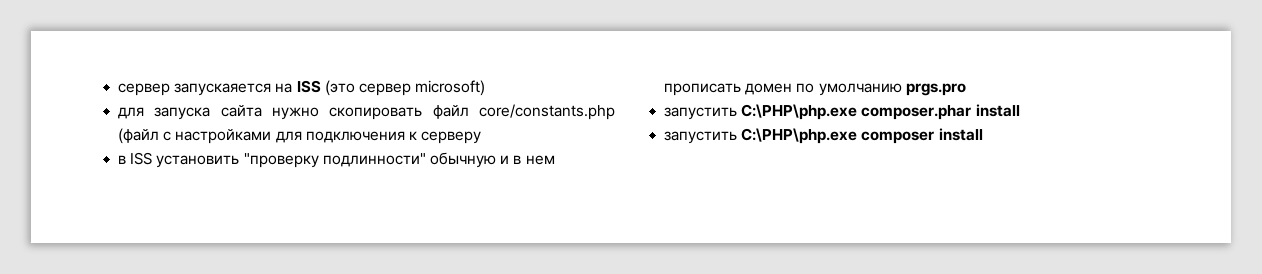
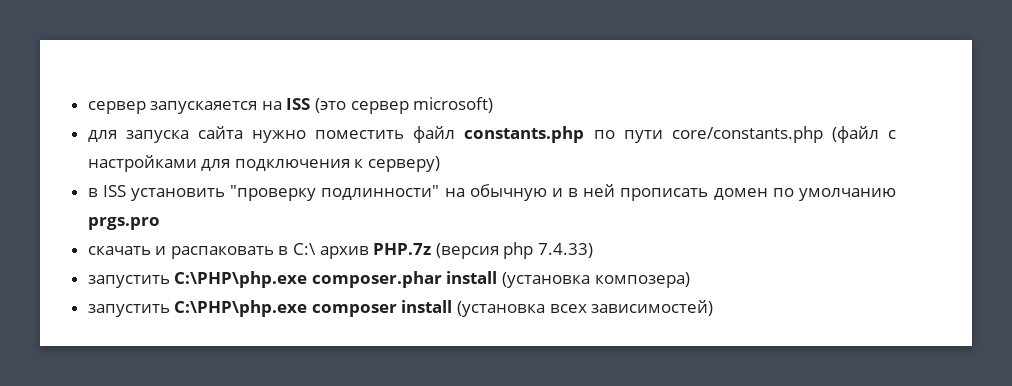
[329,105,469,120] скопировать файл -> [315,126,663,143] поместить файл constants.php по пути
[421,131,482,144] серверу -> [368,156,441,172] серверу)
(426, 160) none -> [444,188,465,197] на
[525,155,555,165] нем -> [583,184,616,197] ней
(966, 89) none -> [87,242,593,259] // скачать и распаковать в C:\ архив PHP.7z (версия php 7.4.33)
(1020, 110) none -> [502,272,690,288] (установка композера)
(983, 134) none -> [457,300,714,317] (установка всех зависимостей)

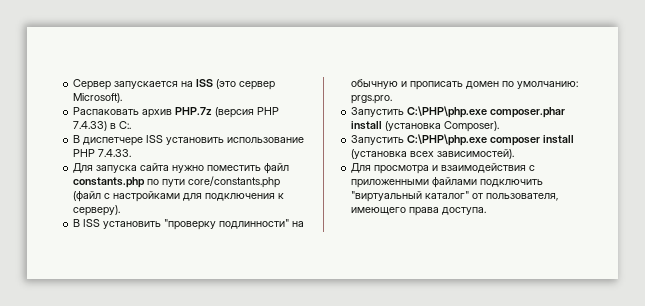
[87,101,258,114] сервер запускаяется -> [73,79,179,90] Сервер запускается
[413,97,494,113] [87,130,117,142] microsoft) // для -> [73,93,123,103] [73,107,280,118] [73,121,132,131] [73,135,305,146] [73,149,132,157] [73,163,94,173] Microsoft). // Распаковать архив PHP.7z (версия PHP 7.4.33) в C:. // В диспетчере ISS установить использование PHP 7.4.33. // Для
[368,156,441,172] [87,188,98,197] серверу) // в -> [73,205,121,216] [73,219,81,227] серверу). // В
[568,184,616,197] в ней -> (408, 84) none
[799,188,897,201] [87,217,160,230] [87,242,593,259] [87,275,170,288] умолчанию prgs.pro // скачать и распаковать в C:\ архив PHP.7z (версия php 7.4.33) // запустить -> [517,81,579,89] [351,95,393,104] [351,107,405,117] умолчанию: prgs.pro. // Запустить
[594,272,690,288] [87,304,170,317] композера) // запустить -> [444,121,500,132] [351,135,405,145] Composer). // Запустить
[591,300,714,316] зависимостей) -> [437,149,515,159] [351,163,536,174] [351,177,544,188] [351,191,559,202] [351,207,487,216] зависимостей). // Для просмотра и взаимодействия с приложенными файлами подключить "виртуальный каталог" от пользователя, имеющего права доступа.

